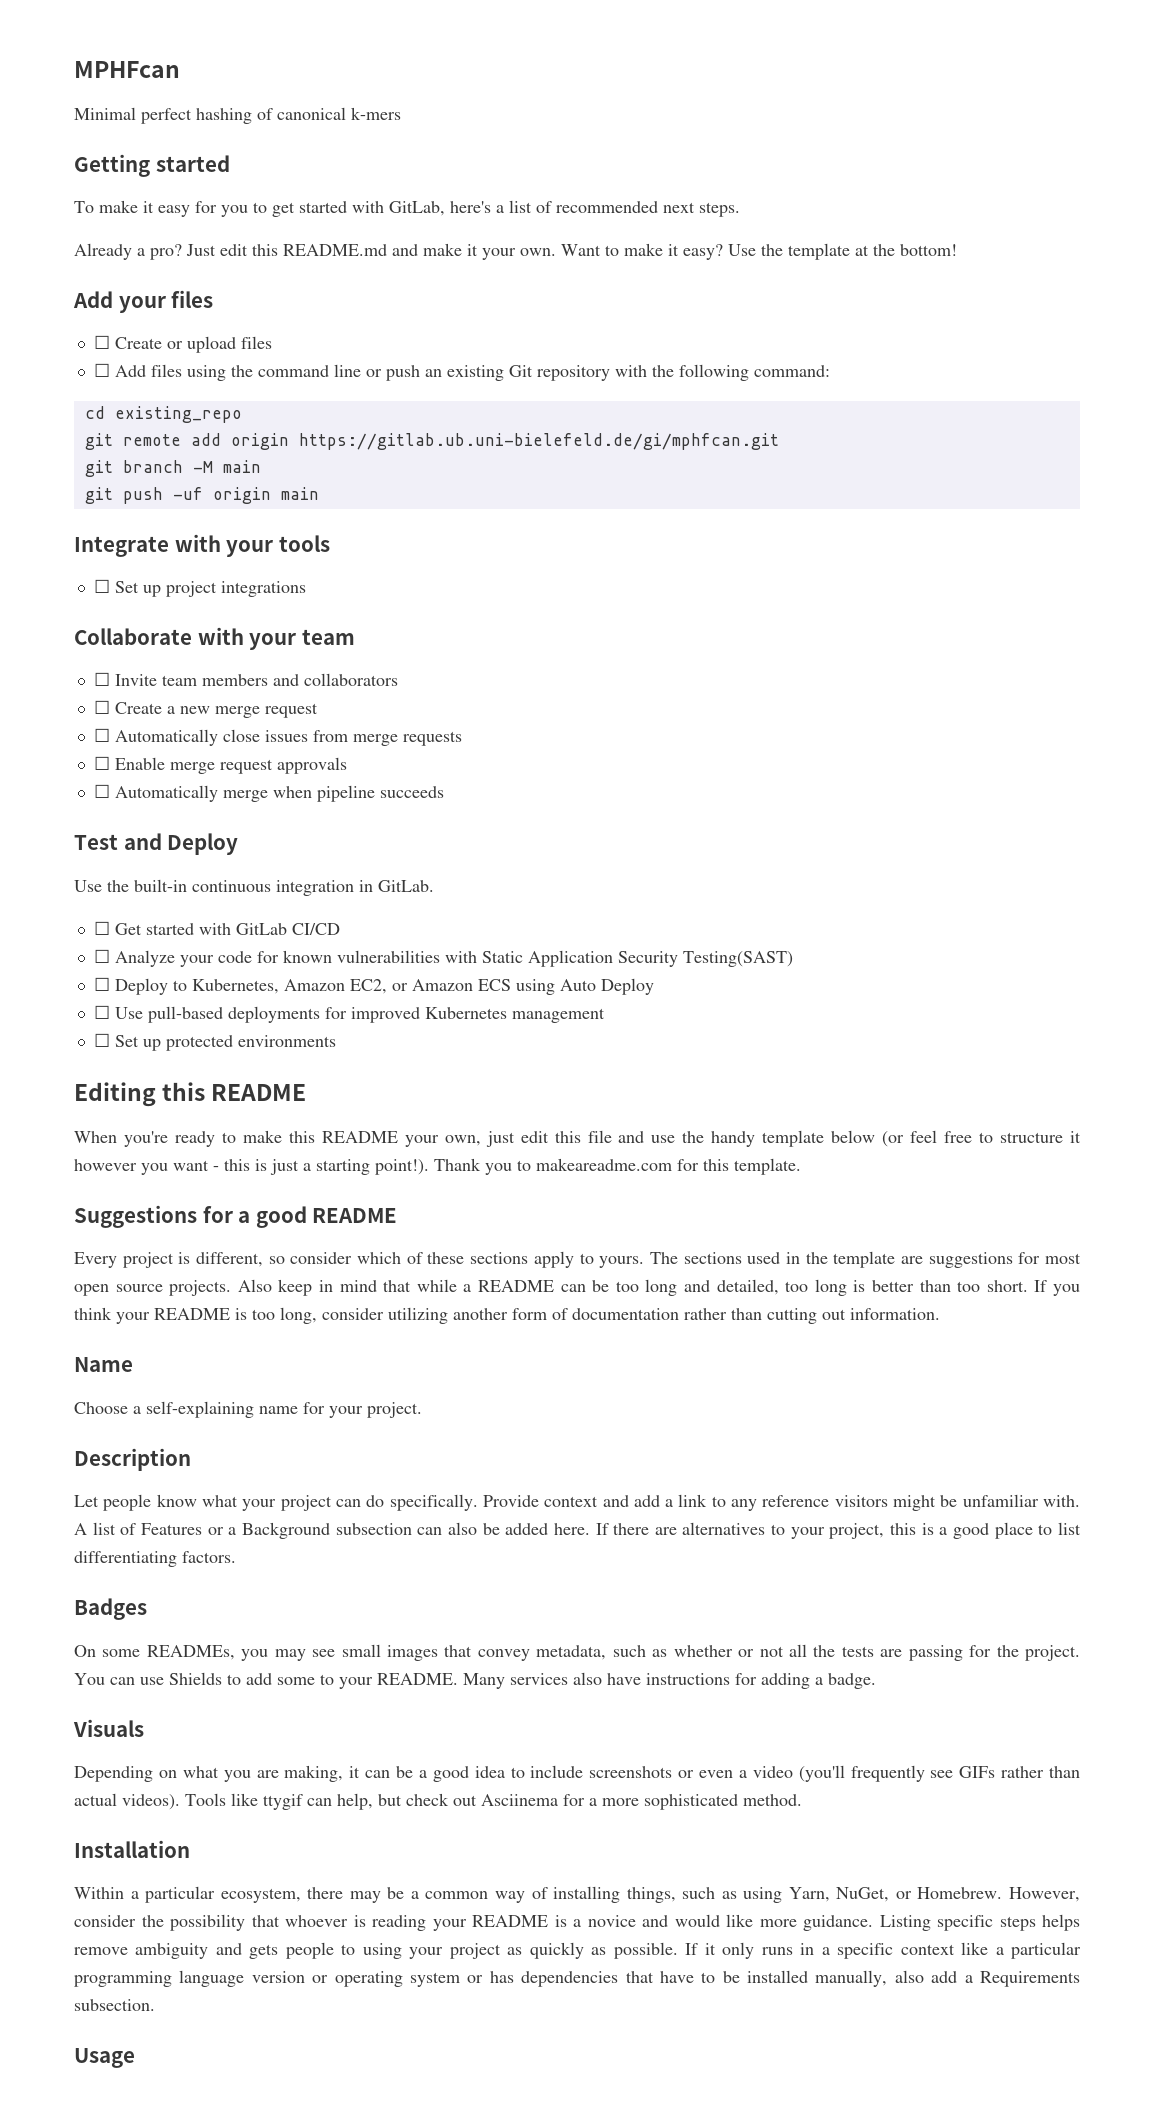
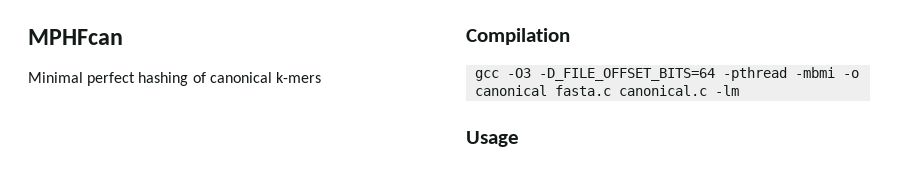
[74,154,230,177] [74,200,740,217] [74,243,957,260] [73,290,214,313] [93,335,272,353] [93,363,830,381] [84,406,242,423] [84,433,779,450] [84,460,261,477] [84,487,319,504] [74,534,330,557] [93,579,306,597] [74,627,355,650] [93,672,398,686] [93,700,318,718] [93,728,462,746] [93,756,347,774] [93,784,444,802] [74,833,239,855] [74,879,434,896] [93,921,340,935] [93,949,793,967] [93,977,654,995] [93,1005,605,1023] [93,1033,336,1051] [74,1082,307,1107] [74,1130,1082,1147] [74,1158,801,1175] [74,1205,398,1228] [74,1251,1081,1268] [74,1279,1081,1296] [74,1307,940,1324] [74,1357,133,1372] [74,1401,422,1418] [74,1448,191,1471] [74,1494,1081,1511] [74,1522,1082,1539] [74,1551,236,1567] [74,1598,147,1620] [74,1644,1080,1661] [74,1672,876,1689] [73,1719,144,1737] [74,1765,1080,1782] [74,1793,802,1810] [74,1840,190,1858] [74,1886,1080,1903] [74,1914,1080,1931] [74,1942,1082,1959] [74,1970,1081,1987] [74,1999,155,2011] Getting started // To make it easy for you to get started with GitLab, here's a list of recommended next steps. // Already a pro? Just edit this README.md and make it your own. Want to make it easy? Use the template at the bottom! // Add your files // ☐ Create or upload files // ☐ Add files using the command line or push an existing Git repository with the following command: // cd existing_repo // git remote add origin https://gitlab.ub.uni-bielefeld.de/gi/mphfcan.git // git branch -M main // git push -uf origin main // Integrate with your tools // ☐ Set up project integrations // Collaborate with your team // ☐ Invite team members and collaborators // ☐ Create a new merge request // ☐ Automatically close issues from merge requests // ☐ Enable merge request approvals // ☐ Automatically merge when pipeline succeeds // Test and Deploy // Use the built-in continuous integration in GitLab. // ☐ Get started with GitLab CI/CD // ☐ Analyze your code for known vulnerabilities with Static Application Security Testing(SAST) // ☐ Deploy to Kubernetes, Amazon EC2, or Amazon ECS using Auto Deploy // ☐ Use pull-based deployments for improved Kubernetes management // ☐ Set up protected environments // Editing this README // When you're ready to make this README your own, just edit this file and use the handy template below (or feel free to structure it however you want - this is just a starting point!). Thank you to makeareadme.com for this template. // Suggestions for a good README // Every project is different, so consider which of these sections apply to yours. The sections used in the template are suggestions for most open source projects. Also keep in mind that while a README can be too long and detailed, too long is better than too short. If you think your README is too long, consider utilizing another form of documentation rather than cutting out information. // Name // Choose a self-explaining name for your project. // Description // Let people know what your project can do specifically. Provide context and add a link to any reference visitors might be unfamiliar with. A list of Features or a Background subsection can also be added here. If there are alternatives to your project, this is a good place to list differentiating factors. // Badges // On some READMEs, you may see small images that convey metadata, such as whether or not all the tests are passing for the project. You can use Shields to add some to your README. Many services also have instructions for adding a badge. // Visuals // Depending on what you are making, it can be a good idea to include screenshots or even a video (you'll frequently see GIFs rather than actual videos). Tools like ttygif can help, but check out Asciinema for a more sophisticated method. // Installation // Within a particular ecosystem, there may be a common way of installing things, such as using Yarn, NuGet, or Homebrew. However, consider the possibility that whoever is reading your README is a novice and would like more guidance. Listing specific steps helps remove ambiguity and gets people to using your project as quickly as possible. If it only runs in a specific context like a particular programming language version or operating system or has dependencies that have to be installed manually, also add a Requirements subsection. -> [466,28,570,45] [475,67,860,81] [475,85,740,96] Compilation // gcc -O3 -D_FILE_OFFSET_BITS=64 -pthread -mbmi -o canonical fasta.c canonical.c -lm

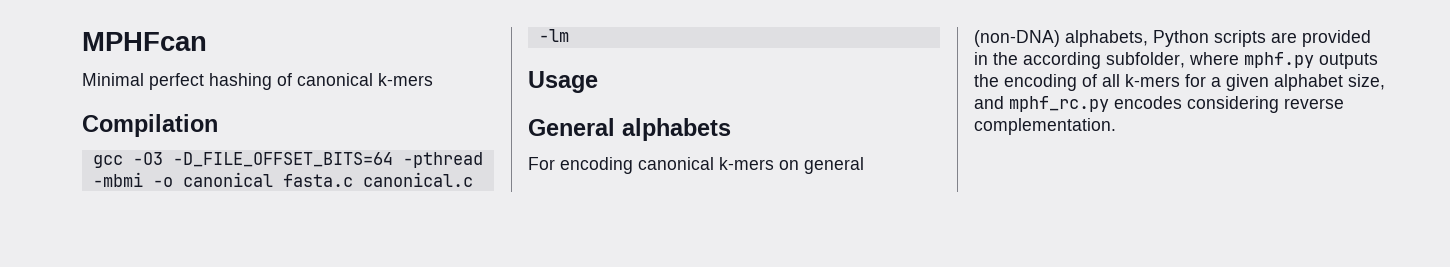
(519, 139) none -> [528,118,731,141] [528,157,864,174] [974,30,1371,47] [974,52,1378,69] [974,74,1385,91] [974,96,1344,113] [974,118,1116,135] // General alphabets // For encoding canonical k-mers on general (non-DNA) alphabets, Python scripts are provided in the according subfolder, where mphf.py outputs the encoding of all k-mers for a given alphabet size, and mphf_rc.py encodes considering reverse complementation.

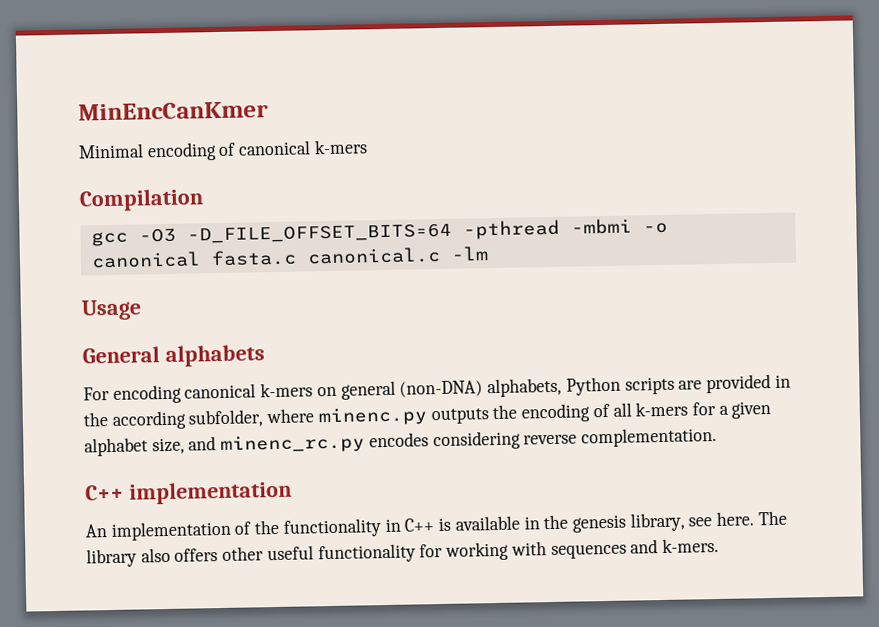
[82,32,207,51] MPHFcan -> [78,101,269,121] MinEncCanKmer
[149,73,272,90] perfect hashing -> [146,142,217,162] encoding
[1244,52,1314,68] mphf.py -> [317,406,428,427] minenc.py
[1009,96,1109,112] mphf_rc.py -> [220,433,366,454] minenc_rc.py
(1116, 126) none -> [85,480,292,505] [85,510,787,541] [86,537,719,568] // C++ implementation // An implementation of the functionality in C++ is available in the genesis library, see here. The library also offers other useful functionality for working with sequences and k-mers.

